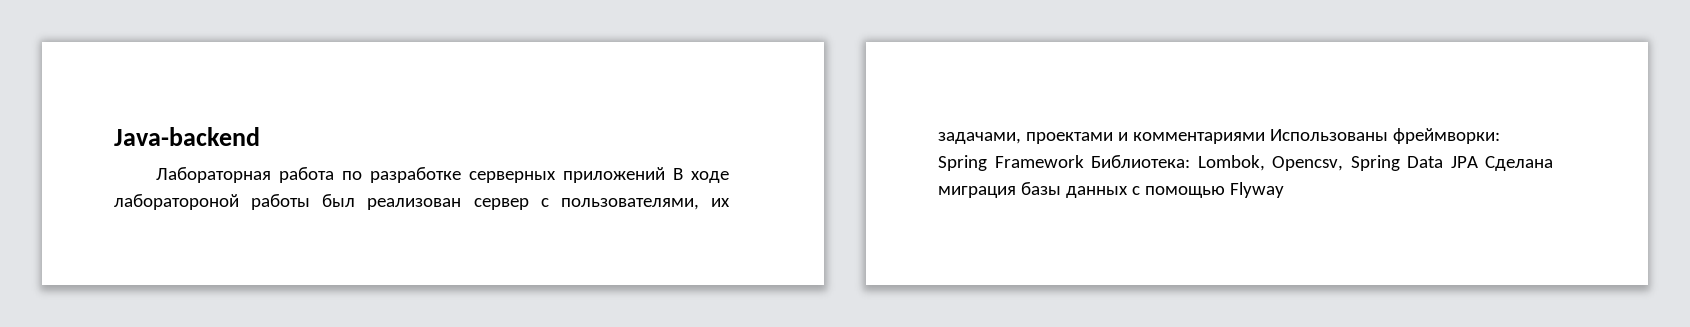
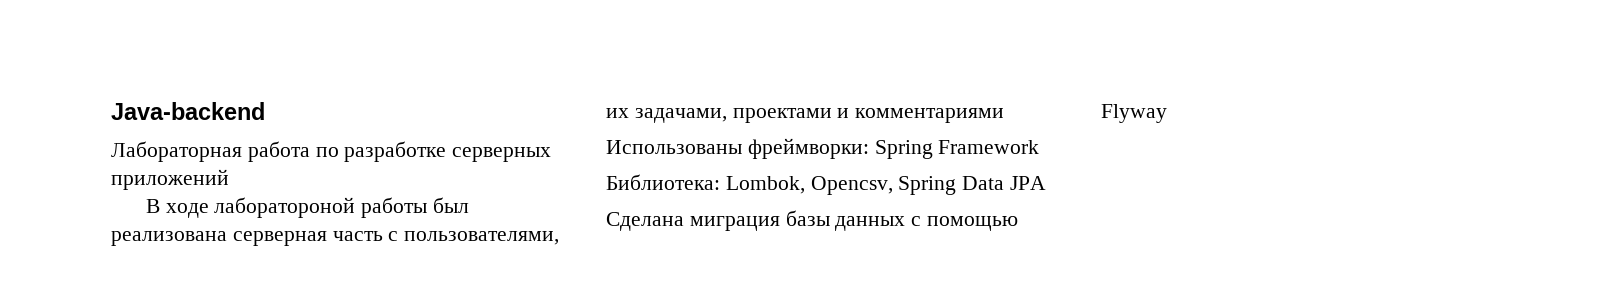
(665, 175) none -> (229, 179) //
[367,198,529,210] реализован сервер -> [111,231,383,246] реализована серверная часть
(1265, 138) none -> (1005, 115) //
(1084, 161) none -> (1040, 147) //
(1478, 162) none -> (1047, 183) //

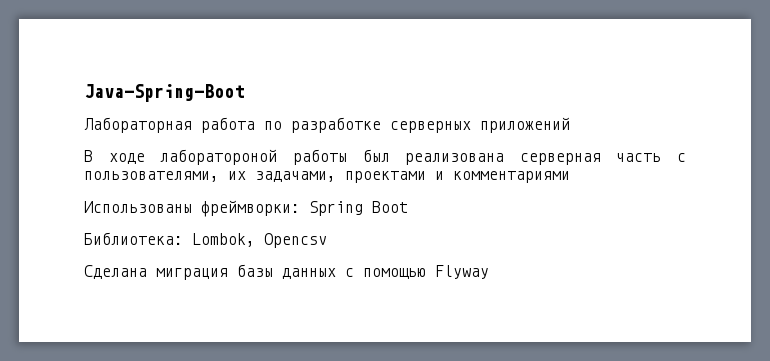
[111,102,265,120] Java-backend -> [84,84,244,102] Java-Spring-Boot
[938,140,1040,154] Framework -> [372,201,408,213] Boot
[810,176,1047,195] Opencsv, Spring Data JPA -> [264,233,327,248] Opencsv

